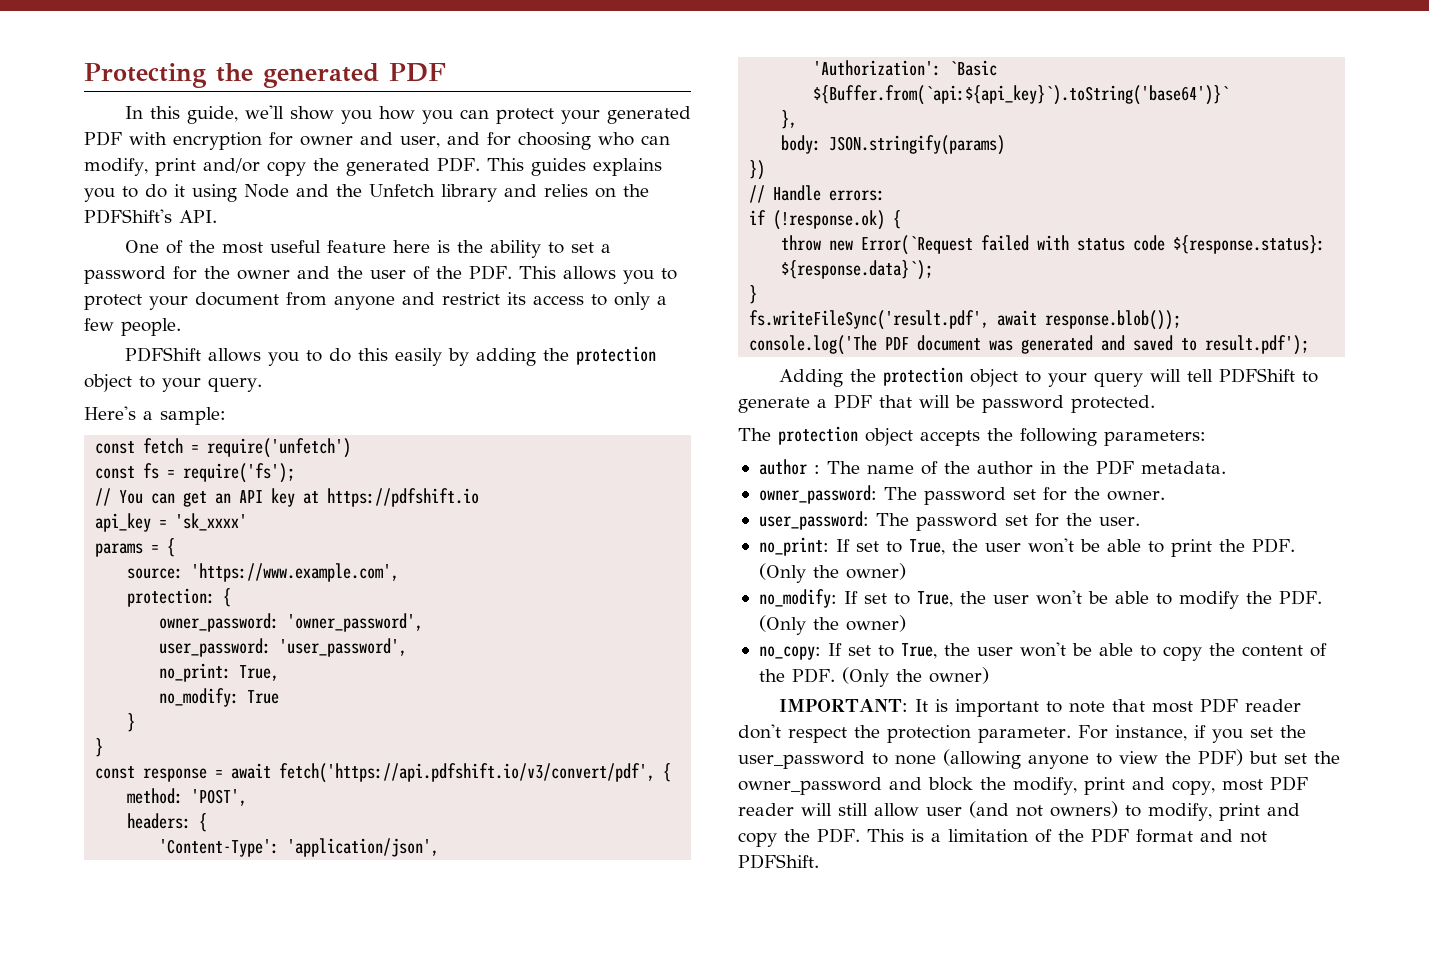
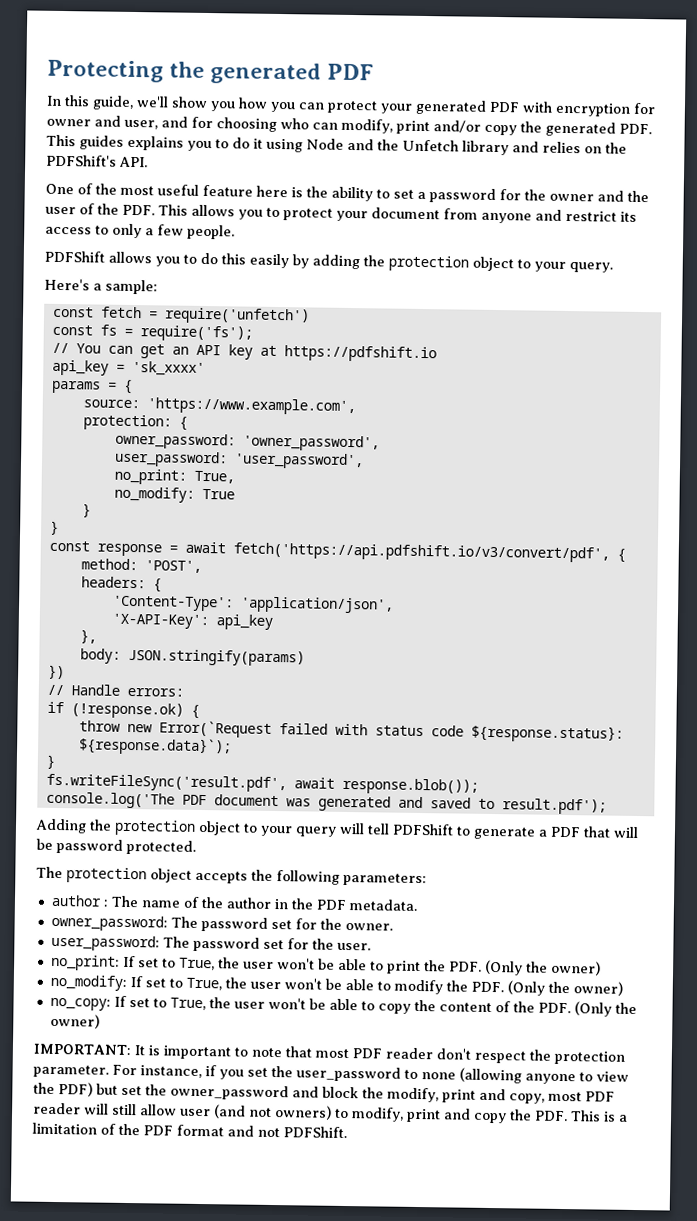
[813,60,998,76] [813,85,1230,105] 'Authorization': `Basic ${Buffer.from(`api:${api_key}`).toString('base64')}` -> [111,613,273,630] 'X-API-Key': api_key

